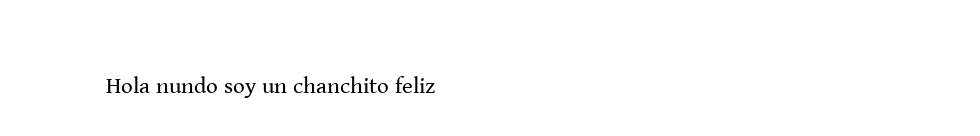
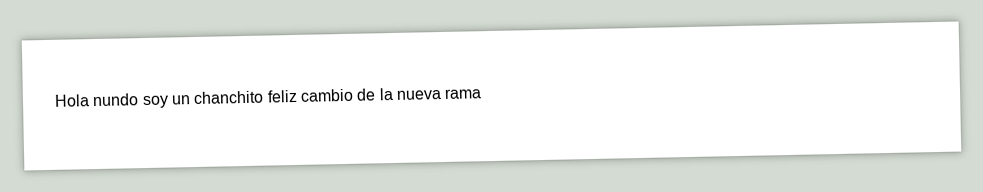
(436, 84) none -> [299,87,483,102] cambio de la nueva rama

